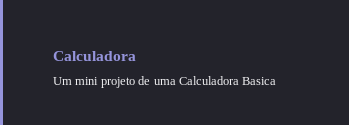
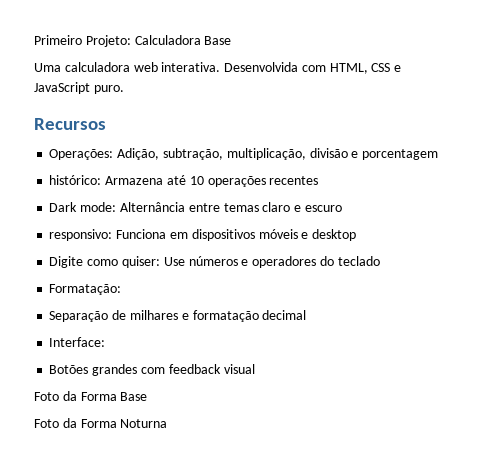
[53,51,136,61] [53,76,277,88] Calculadora // Um mini projeto de uma Calculadora Basica -> [34,35,232,47] [34,62,402,74] [34,82,124,94] [34,118,106,130] [49,148,439,160] [49,175,319,187] [49,202,342,212] [49,229,357,241] [49,256,380,268] [49,284,122,295] [49,310,307,322] [49,337,106,347] [49,364,255,376] [34,391,148,401] [34,418,168,428] Primeiro Projeto: Calculadora Base // Uma calculadora web interativa. Desenvolvida com HTML, CSS e JavaScript puro. // Recursos // Operações: Adição, subtração, multiplicação, divisão e porcentagem // histórico: Armazena até 10 operações recentes // Dark mode: Alternância entre temas claro e escuro // responsivo: Funciona em dispositivos móveis e desktop // Digite como quiser: Use números e operadores do teclado // Formatação: // Separação de milhares e formatação decimal // Interface: // Botões grandes com feedback visual // Foto da Forma Base // Foto da Forma Noturna

